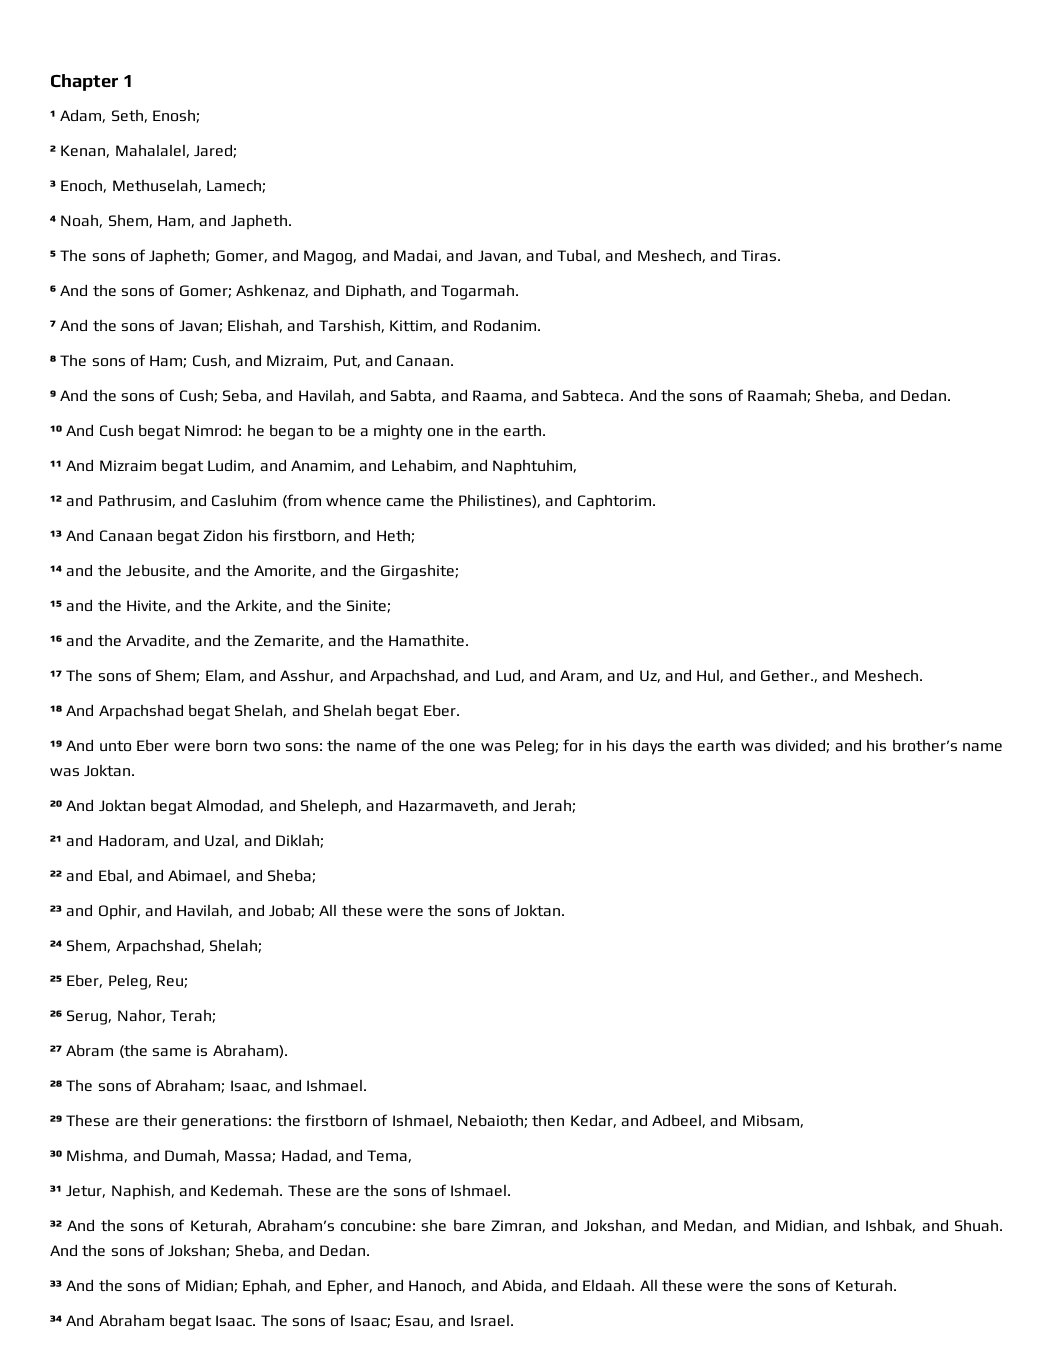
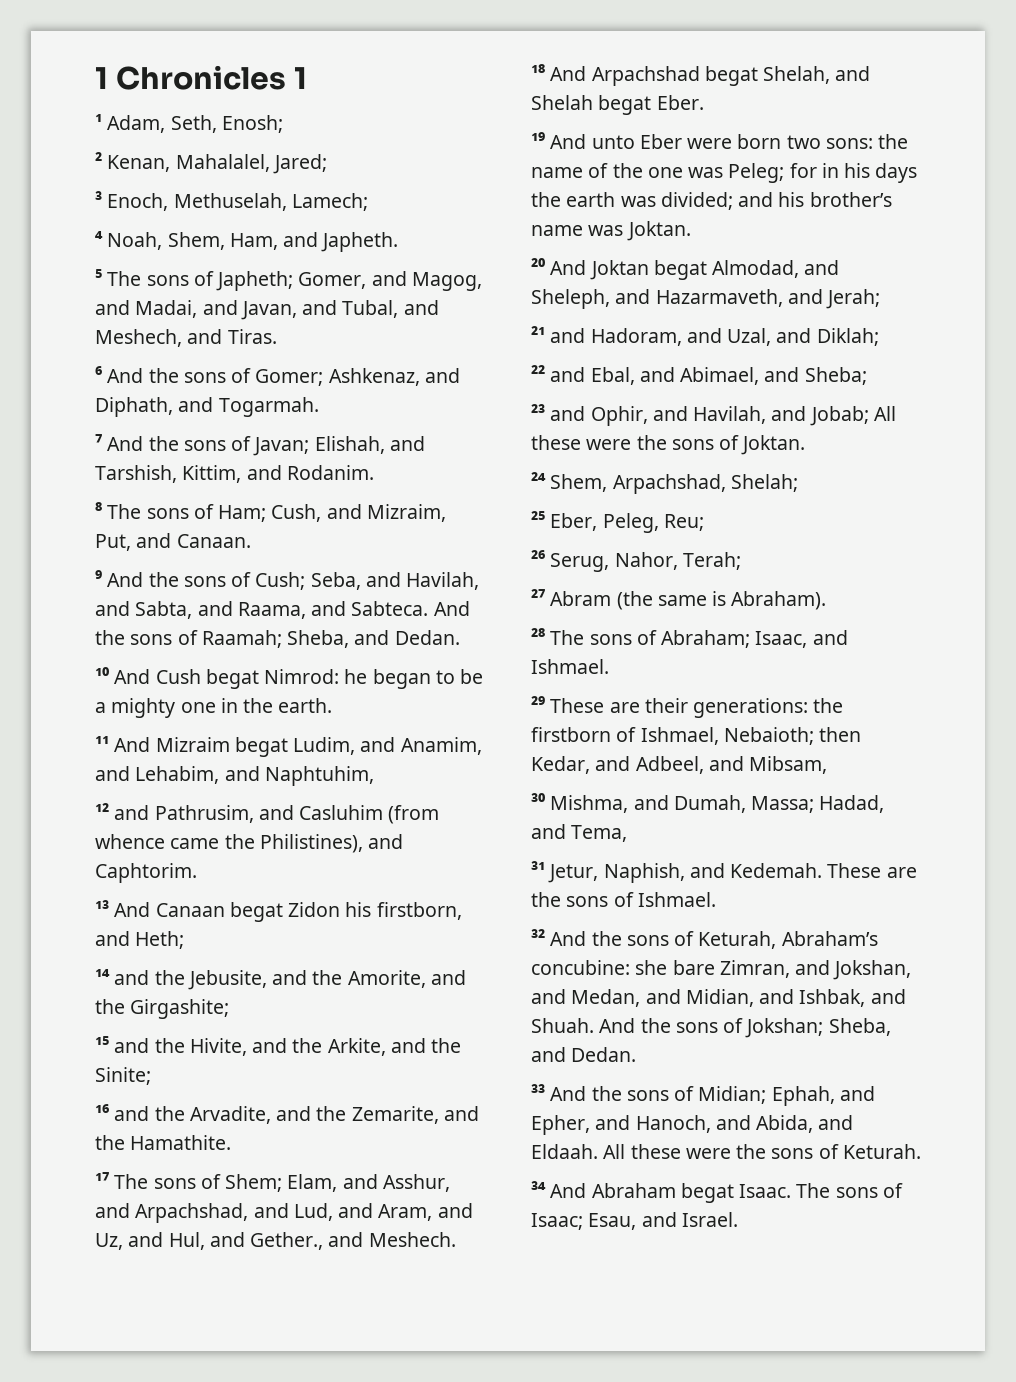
[50,74,119,91] Chapter -> [95,65,287,90] 1 Chronicles

